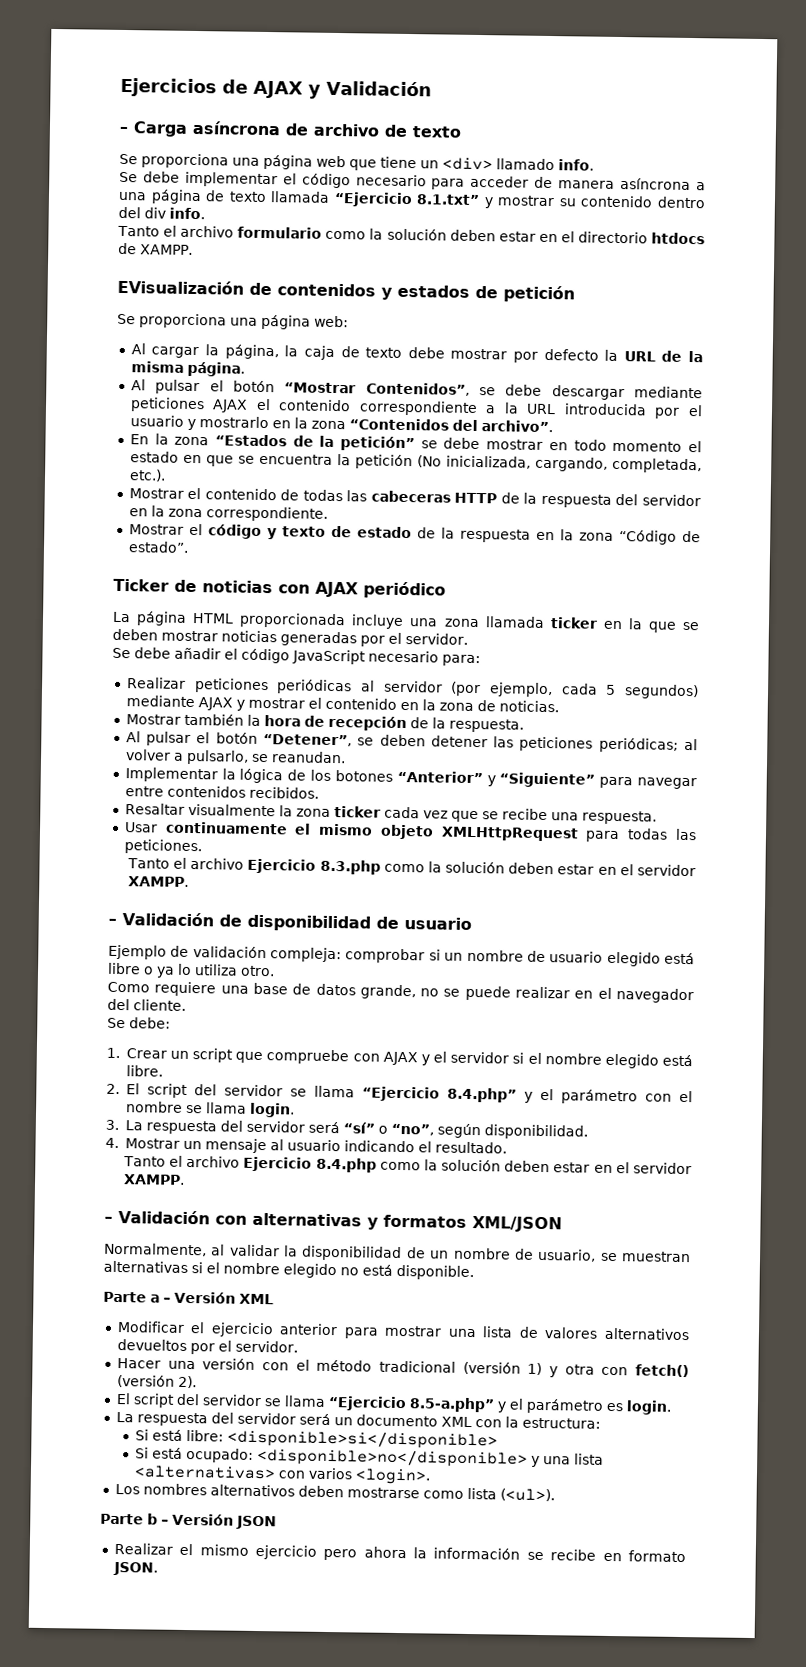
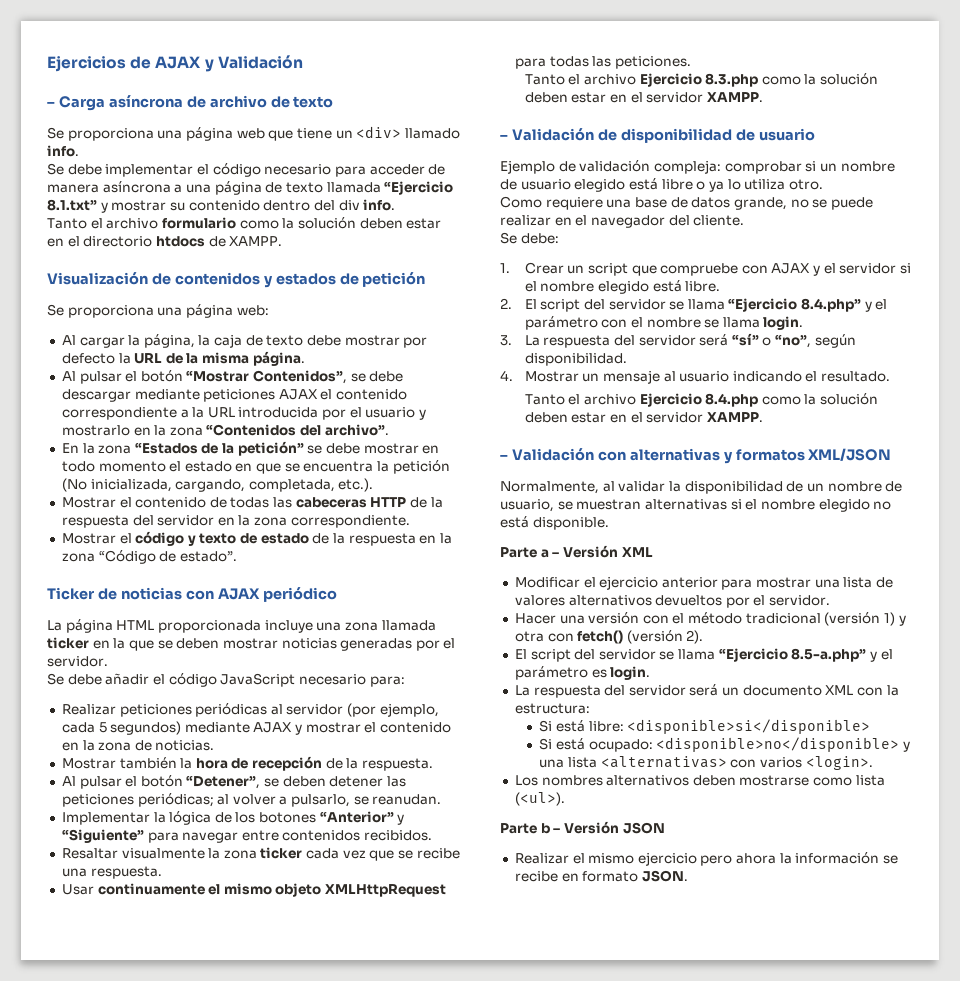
[117,279,244,295] EVisualización -> [47,272,148,285] Visualización

